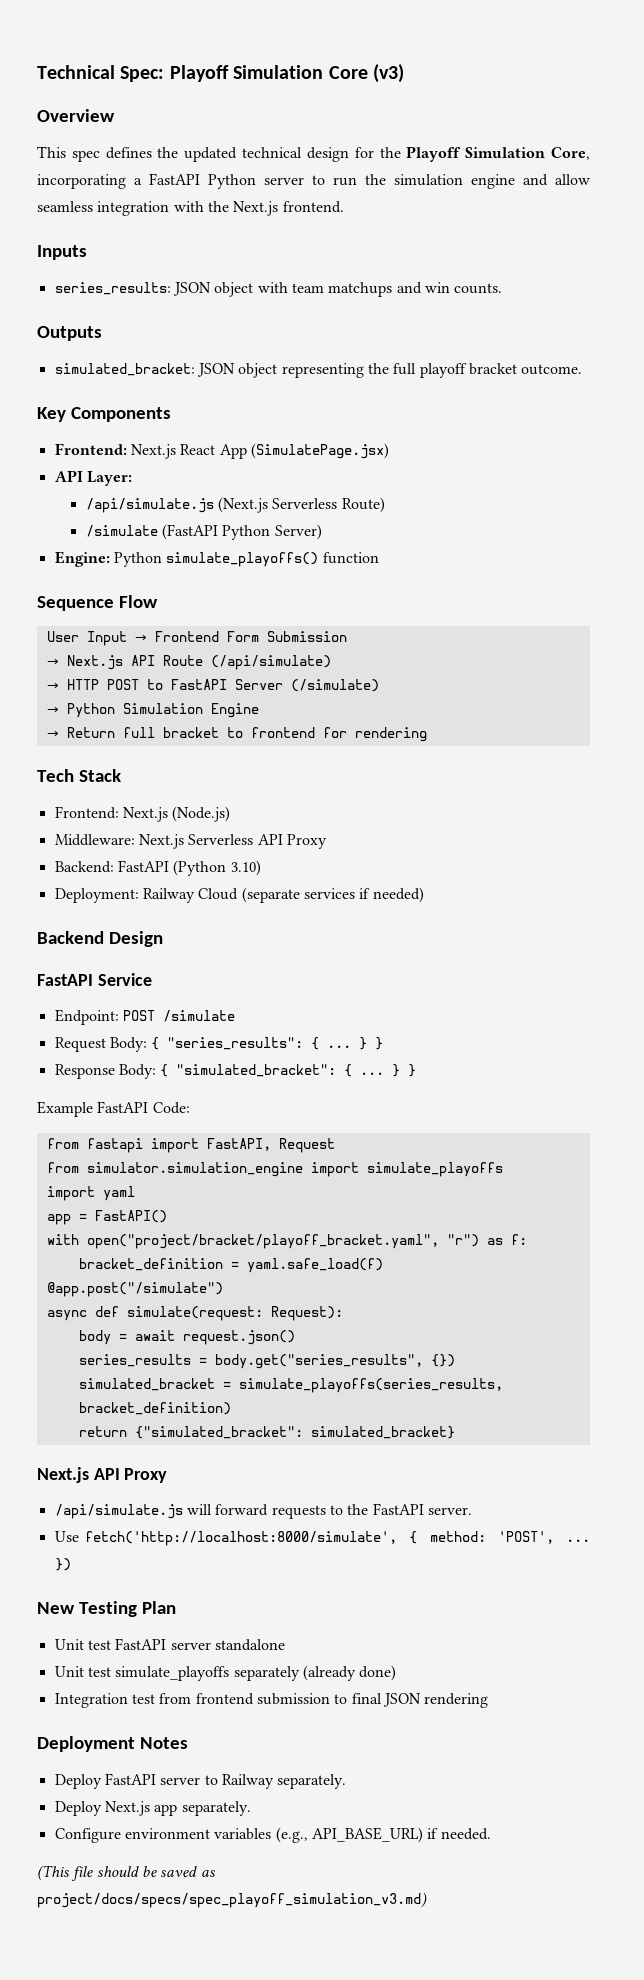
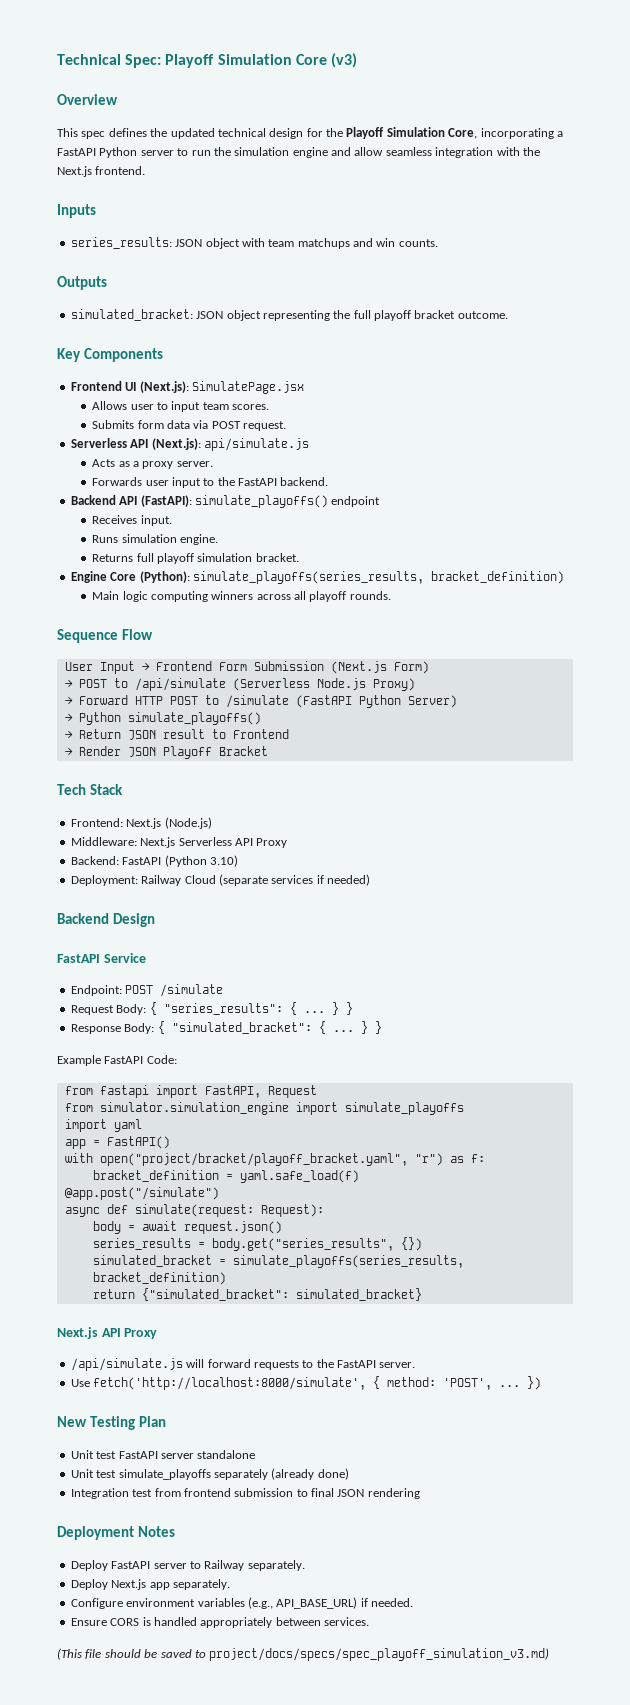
[54,443,389,459] [54,470,132,486] [85,497,385,513] [85,524,322,540] [54,551,379,567] Frontend: Next.js React App (SimulatePage.jsx) // API Layer: // /api/simulate.js (Next.js Serverless Route) // /simulate (FastAPI Python Server) // Engine: Python simulate_playoffs() function -> [70,381,304,394] [92,401,270,412] [92,420,287,431] [70,438,309,451] [92,459,213,469] [92,477,329,488] [70,495,381,508] [92,515,172,526] [92,534,218,545] [92,553,299,564] [70,571,564,584] [92,591,391,602] Frontend UI (Next.js): SimulatePage.jsx // Allows user to input team scores. // Submits form data via POST request. // Serverless API (Next.js): api/simulate.js // Acts as a proxy server. // Forwards user input to the FastAPI backend. // Backend API (FastAPI): simulate_playoffs() endpoint // Receives input. // Runs simulation engine. // Returns full playoff simulation bracket. // Engine Core (Python): simulate_playoffs(series_results, bracket_definition) // Main logic computing winners across all playoff rounds.
[46,655,331,670] [46,683,59,690] // → Next.js API Route (/api/simulate) // → -> [330,661,429,674] [64,678,415,691] [64,695,128,705] (Next.js Form) // → POST to /api/simulate (Serverless Node.js Proxy) // → Forward
[170,679,379,692] FastAPI Server (/simulate) -> [225,695,457,708] /simulate (FastAPI Python Server)
[122,703,259,718] Simulation Engine -> [127,712,261,725] simulate_playoffs()
[122,727,427,742] full bracket to frontend for rendering -> [127,729,289,740] [64,746,268,759] JSON result to Frontend // → Render JSON Playoff Bracket
(491, 1834) none -> [70,1617,369,1628] // Ensure CORS is handled appropriately between services.
[200,1870,216,1877] as -> [194,1650,206,1658] to

